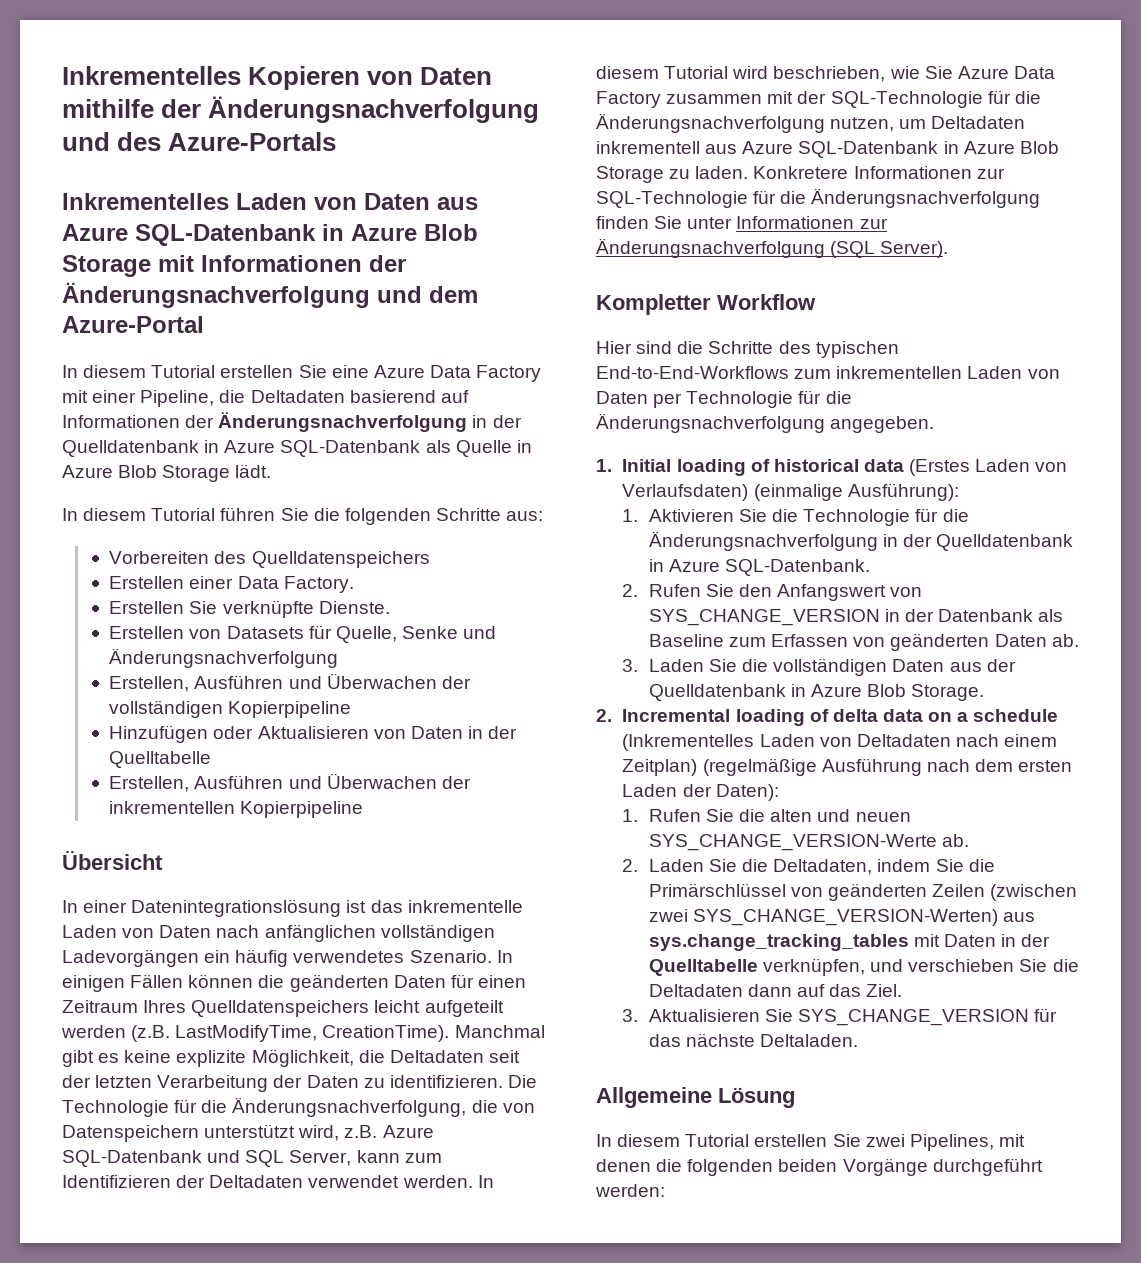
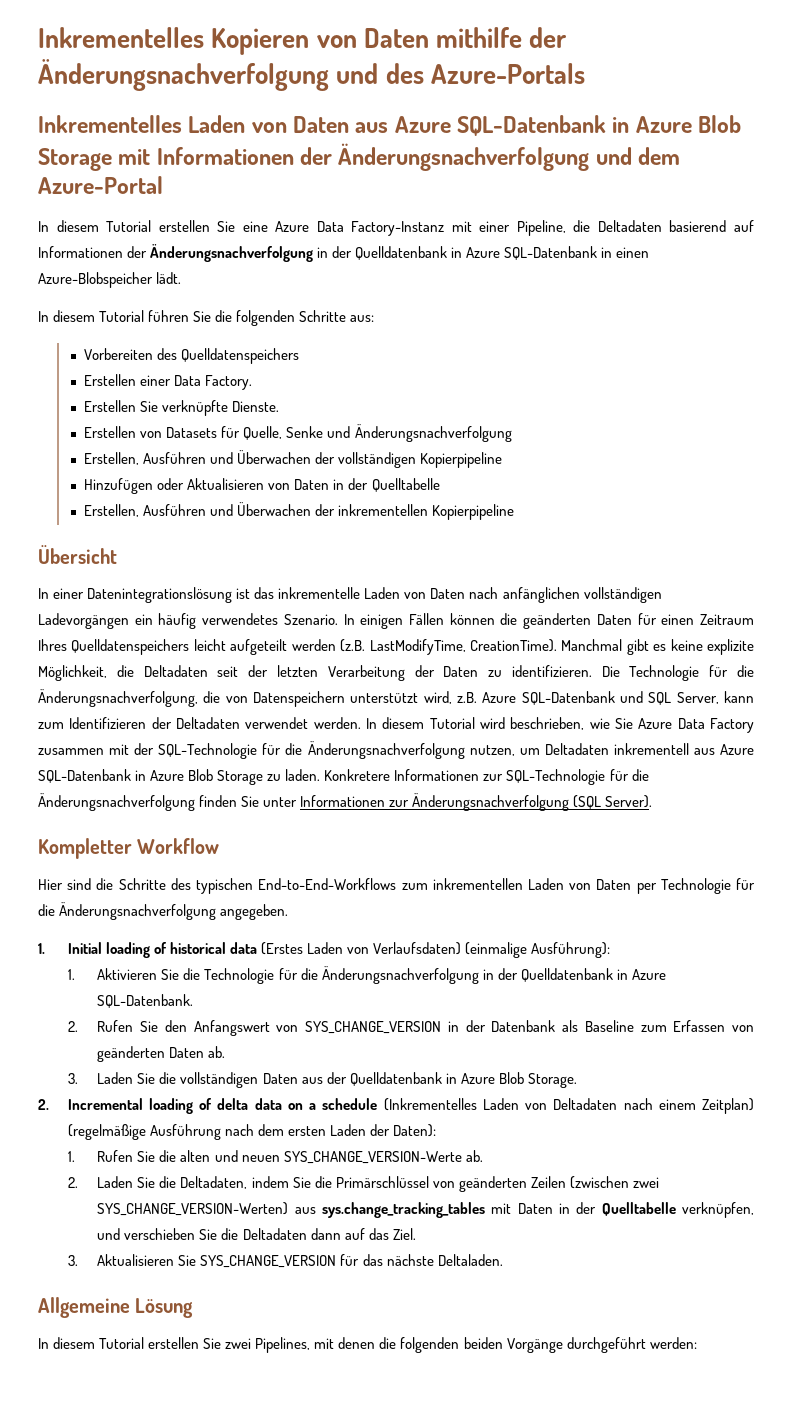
[476,365,542,382] Factory -> [351,221,445,236] Factory-Instanz
[425,440,532,457] [62,465,231,482] als Quelle in Azure Blob Storage -> [601,247,650,258] [38,272,153,288] in einen Azure-Blobspeicher

